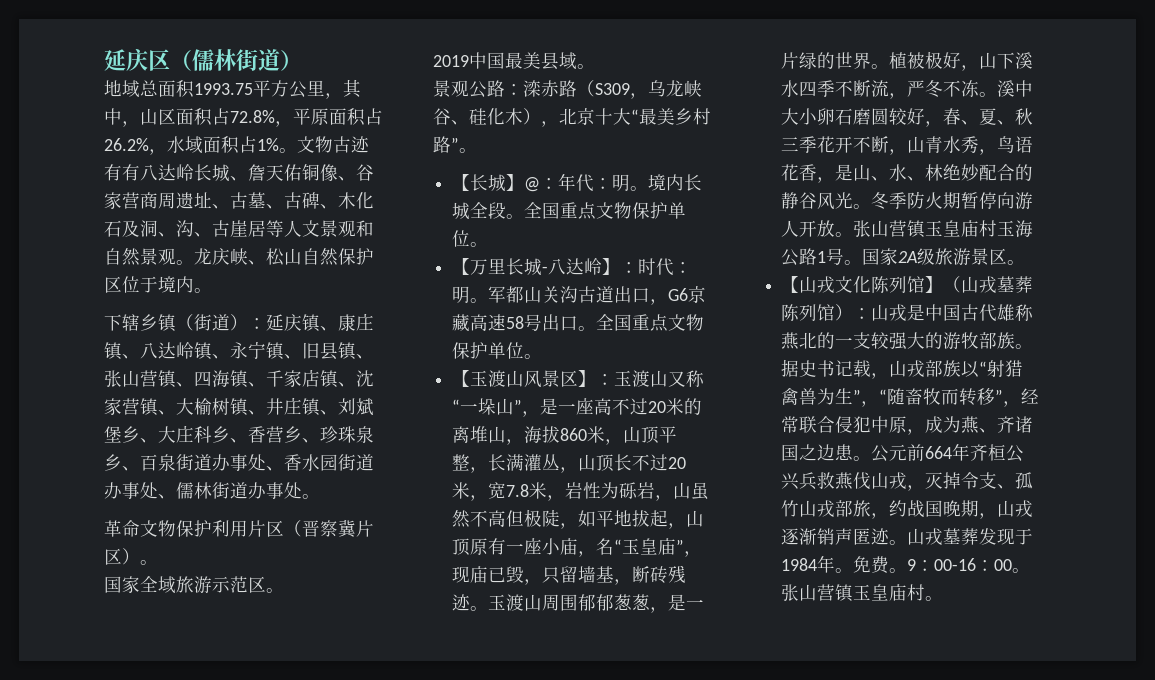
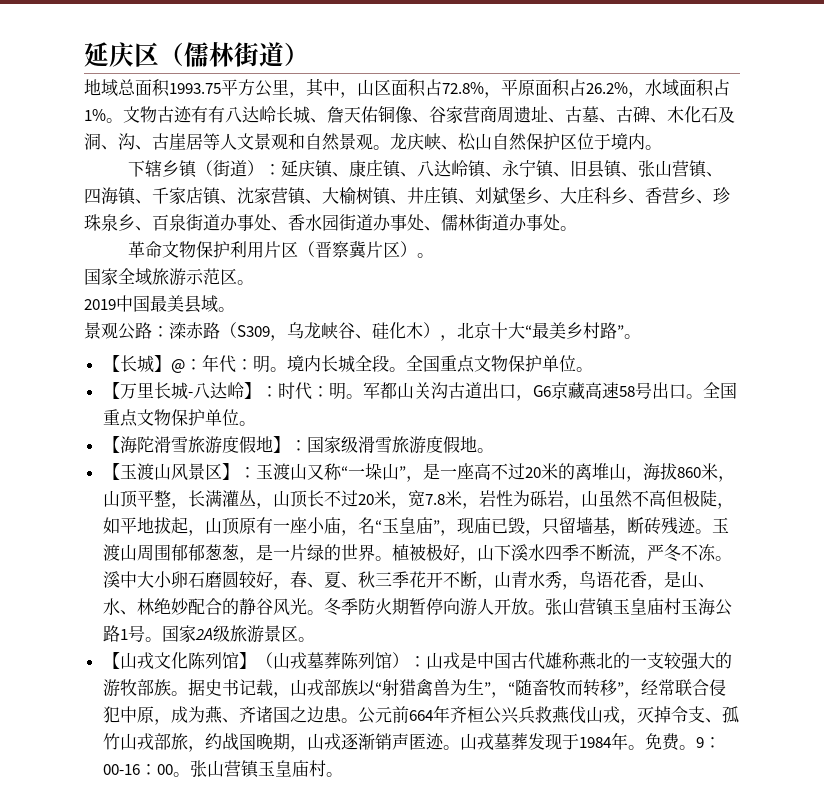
(543, 356) none -> [102,436,494,454] // 【海陀滑雪旅游度假地】：国家级滑雪旅游度假地。

